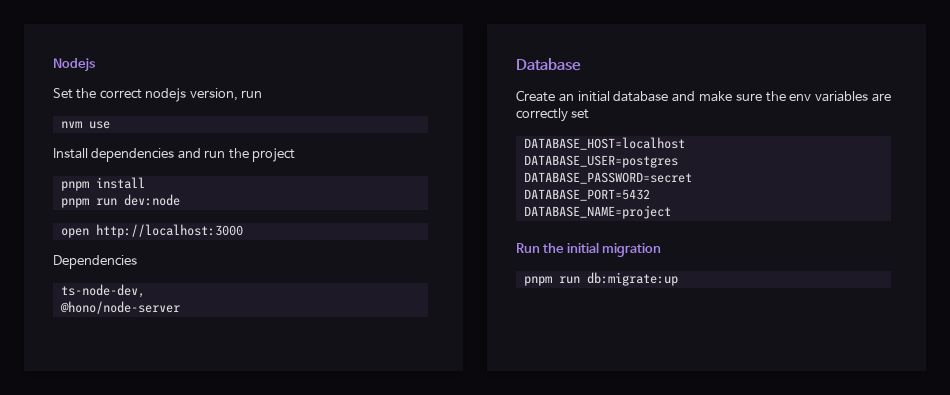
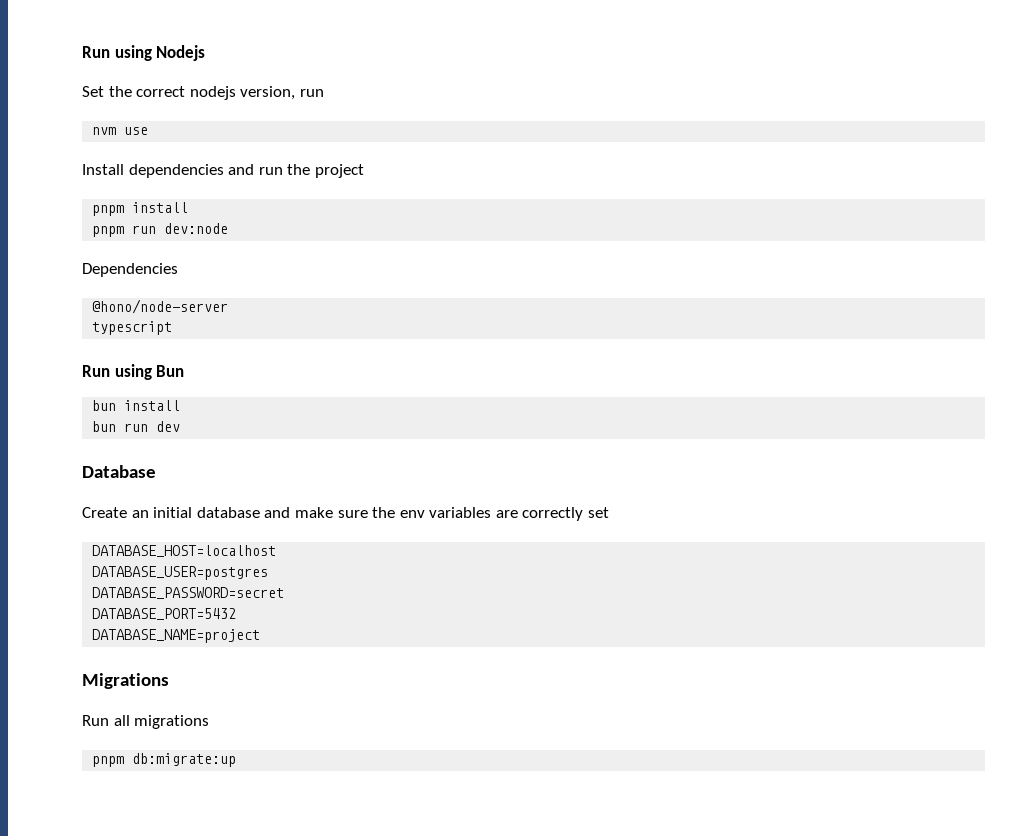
(53, 65) none -> [82,45,152,61] Run using
[60,224,243,238] // open http://localhost:3000 -> (229, 228) none
[60,284,145,298] [59,301,180,314] ts-node-dev, // @hono/node-server -> [92,299,229,314] [92,321,173,335] [82,364,185,380] [92,400,181,411] [92,421,181,432] @hono/node-server // typescript // Run using Bun // bun install // bun run dev
[516,242,662,257] [523,276,580,286] // Run the initial migration // pnpm run -> [82,673,169,689] [82,715,210,729] [92,756,125,767] // Migrations // Run all migrations // pnpm

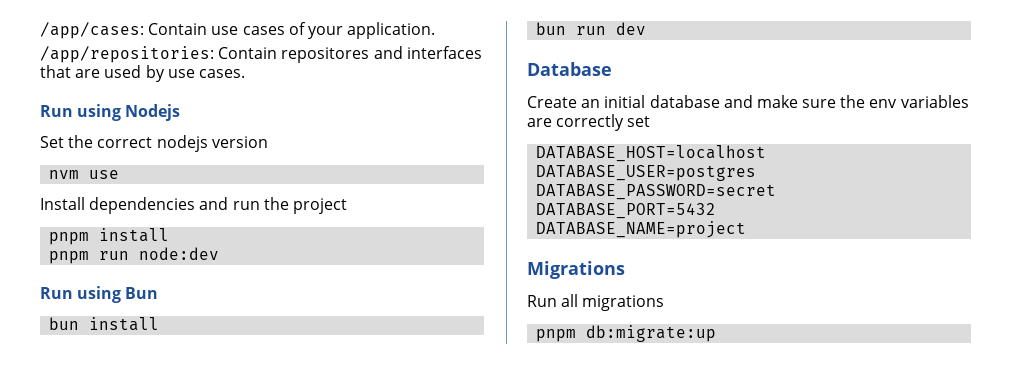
(82, 52) none -> [40,22,436,39] [40,46,482,63] [40,65,245,82] /app/cases: Contain use cases of your application. // /app/repositories: Contain repositores and interfaces that are used by use cases. //
[240,86,324,100] version, run -> [211,136,268,148] version
[164,223,229,234] [82,263,178,277] [92,299,229,314] [92,321,173,335] dev:node // Dependencies // @hono/node-server // typescript -> [139,247,220,260] node:dev

